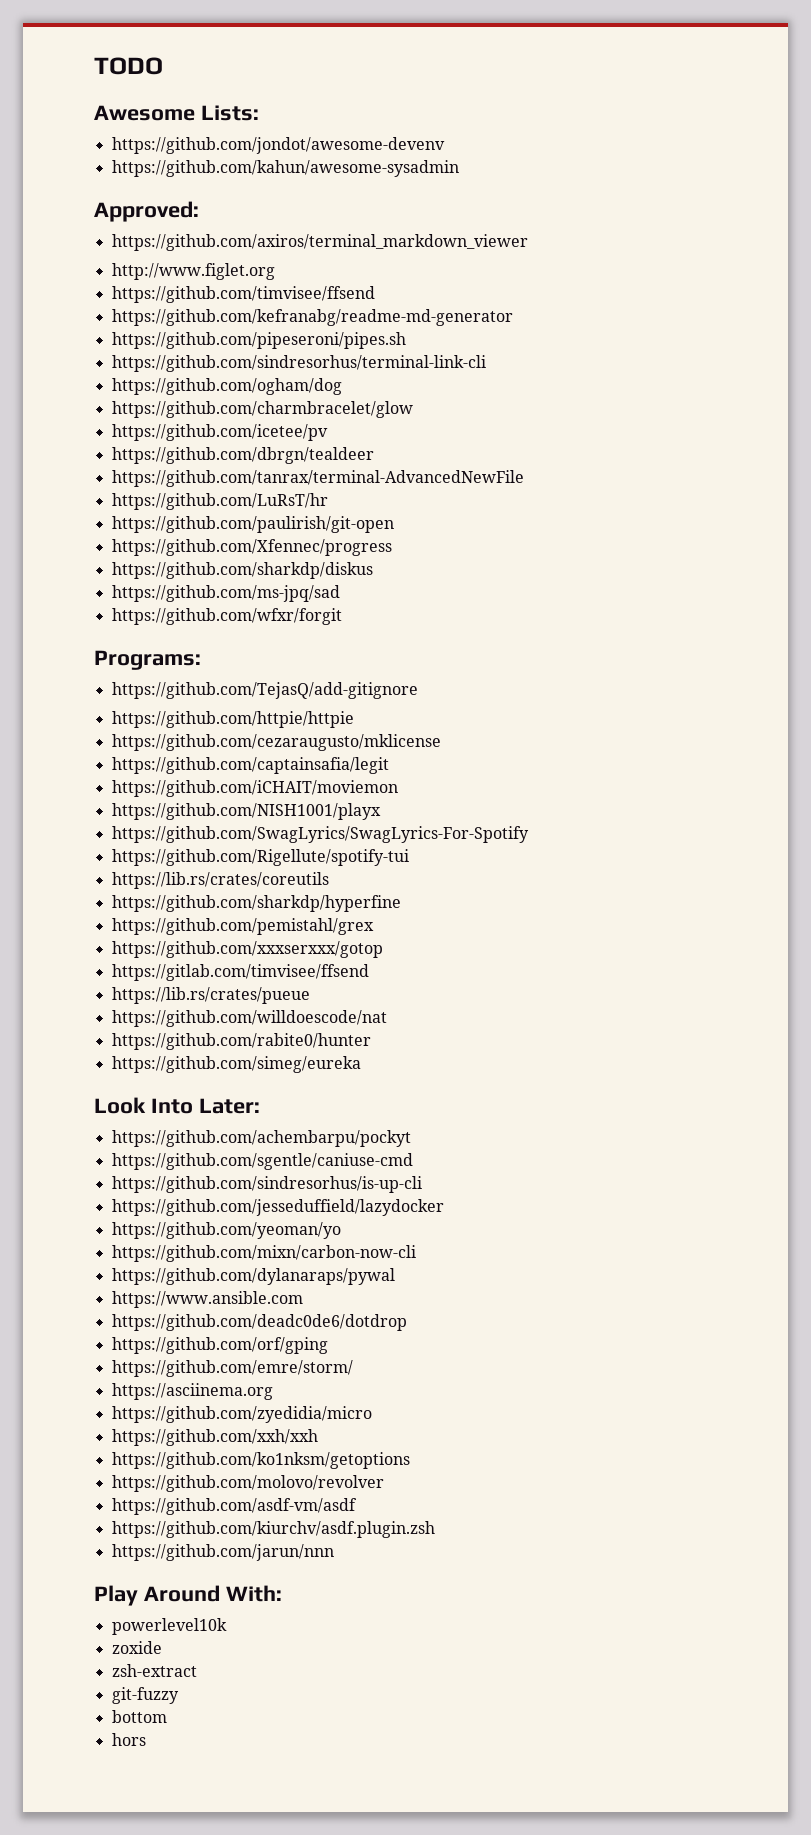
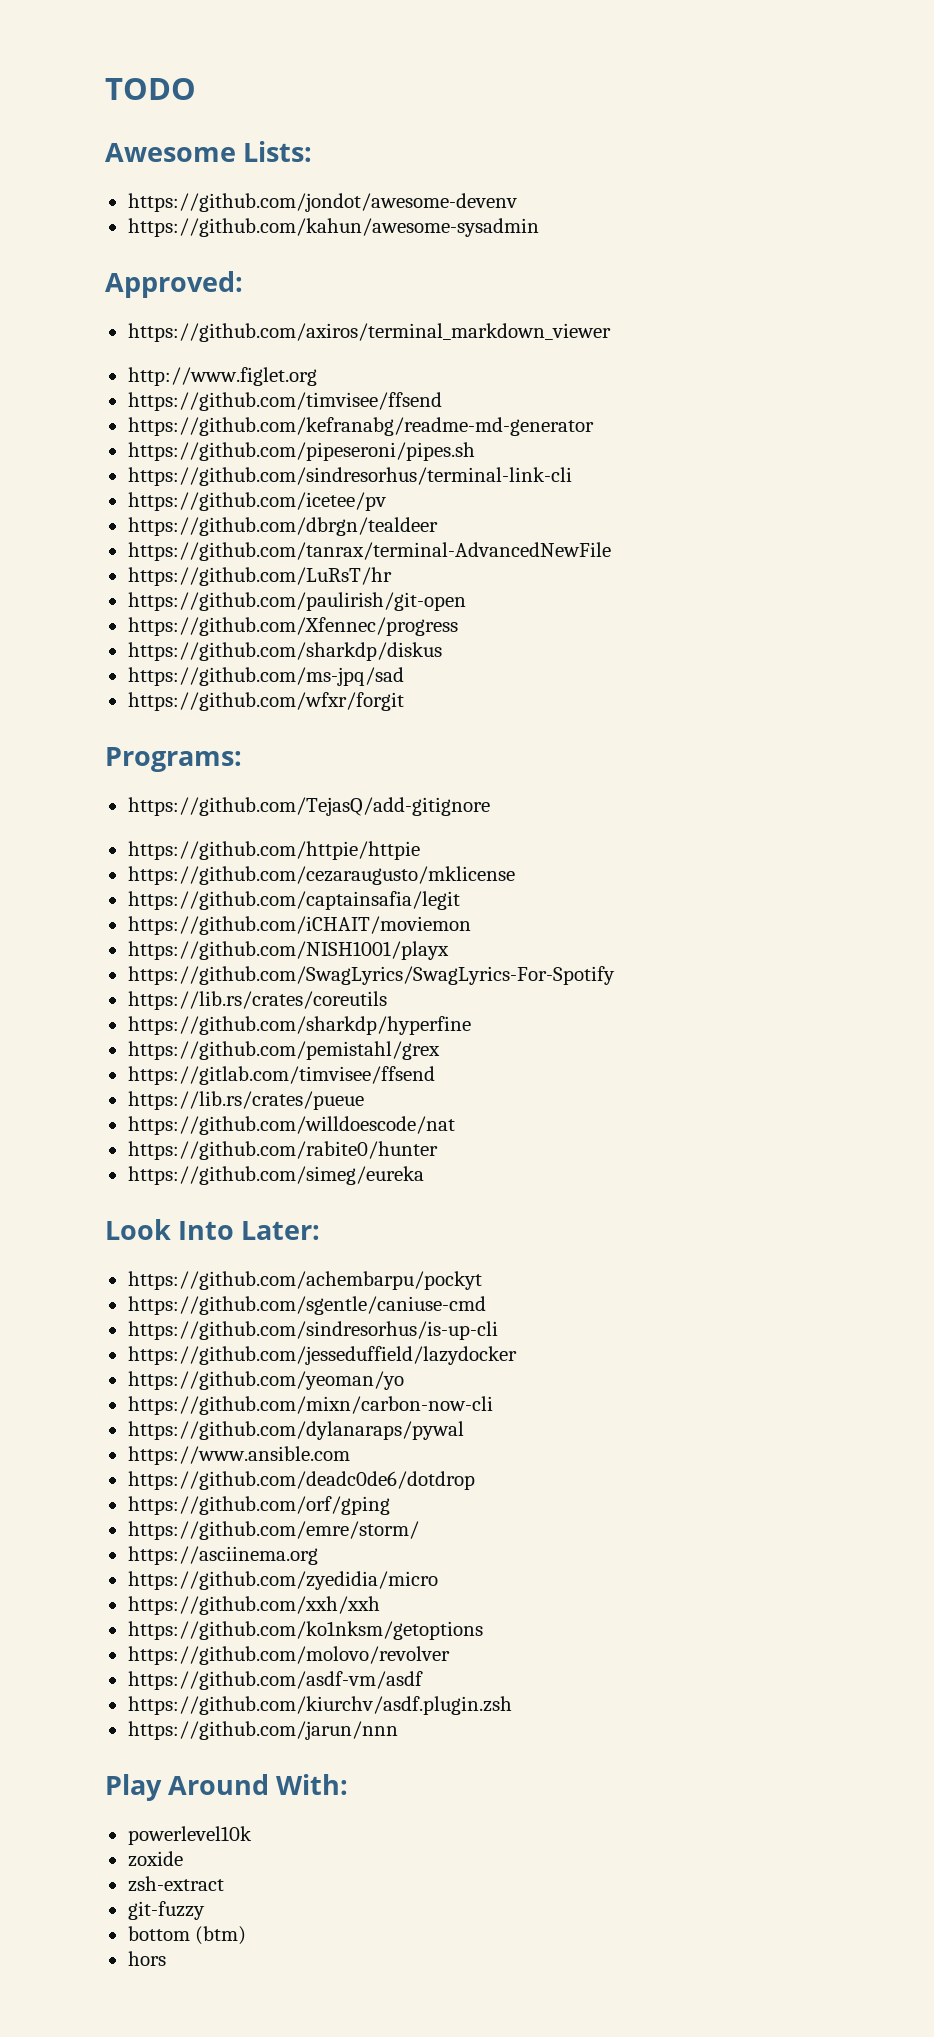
[111,378,342,395] [111,401,413,418] // https://github.com/ogham/dog // https://github.com/charmbracelet/glow -> (572, 476) none
[111,849,409,866] // https://github.com/Rigellute/spotify-tui -> (615, 975) none
[111,941,383,958] // https://github.com/xxxserxxx/gotop -> (440, 1050) none
(167, 1716) none -> [195,1926,247,1945] (btm)

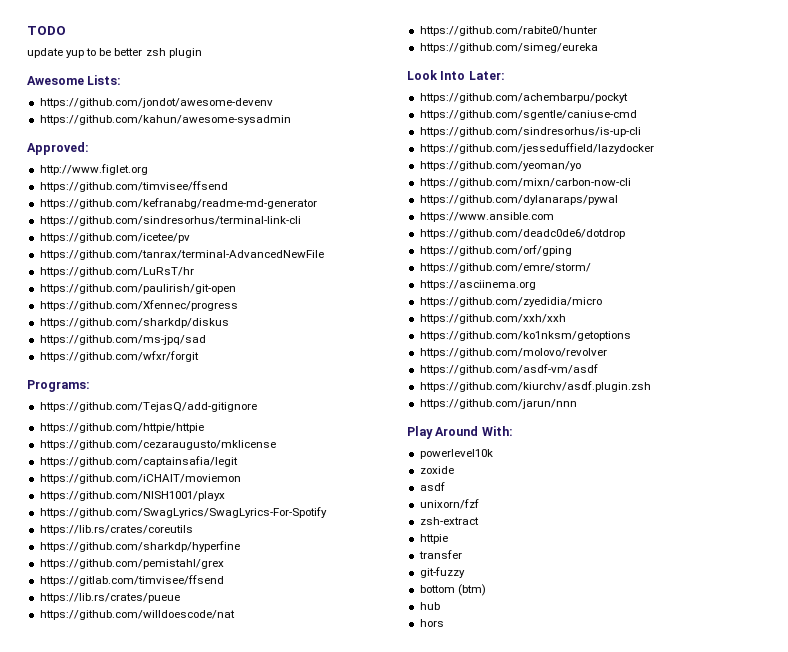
(196, 89) none -> [27,48,202,58] // update yup to be better zsh plugin
[127,323,611,342] // https://github.com/axiros/terminal_markdown_viewer -> (89, 148) none
[127,442,475,461] // https://github.com/pipeseroni/pipes.sh -> (317, 203) none
[127,517,438,536] // https://github.com/dbrgn/tealdeer -> (190, 238) none
(183, 1859) none -> [419,482,445,491] [419,499,479,509] // asdf // unixorn/fzf
(224, 1884) none -> [419,534,448,544] [418,550,462,559] // httpie // transfer
(247, 1935) none -> [419,602,440,610] // hub

